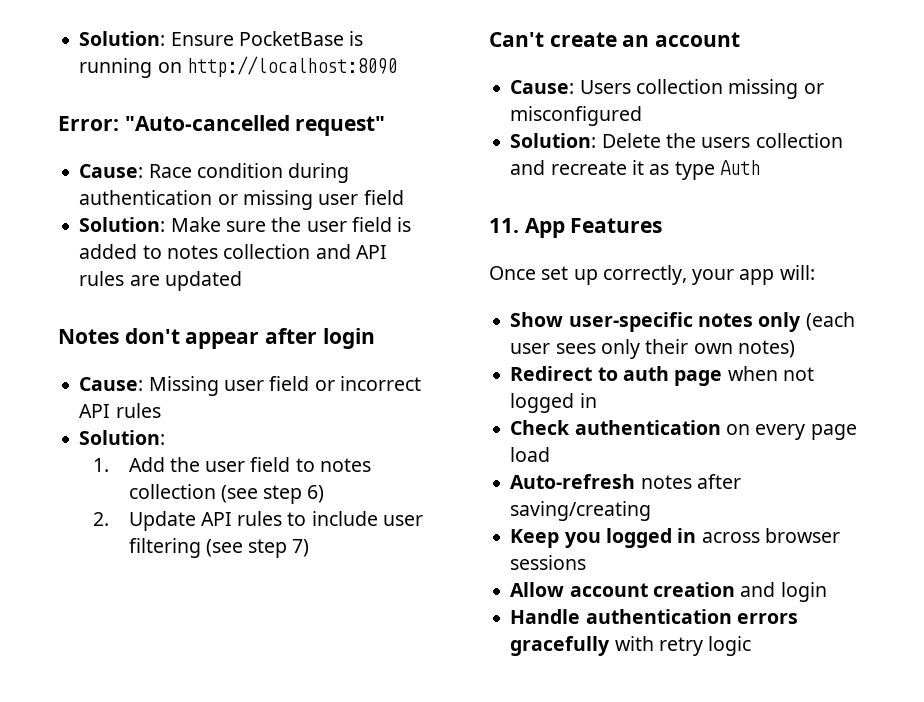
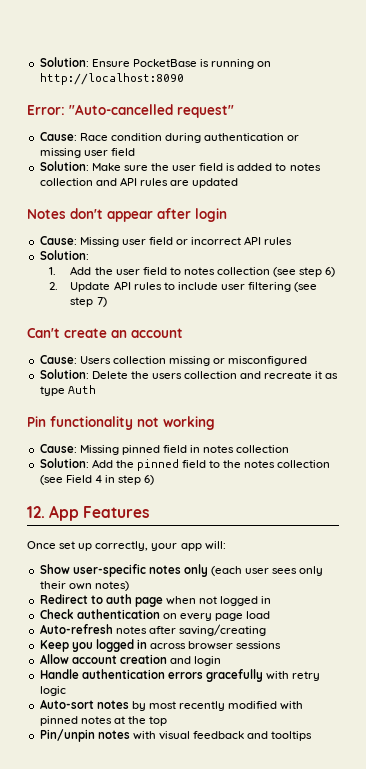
[489,218,519,233] 11. -> [27,416,215,430] [39,444,290,455] [39,458,331,471] [39,475,155,485] [27,506,45,518] Pin functionality not working // Cause: Missing pinned field in notes collection // Solution: Add the pinned field to the notes collection (see Field 4 in step 6) // 12.
(752, 646) none -> [39,699,304,711] [39,716,168,726] [39,729,313,742] // Auto-sort notes by most recently modified with pinned notes at the top // Pin/unpin notes with visual feedback and tooltips

